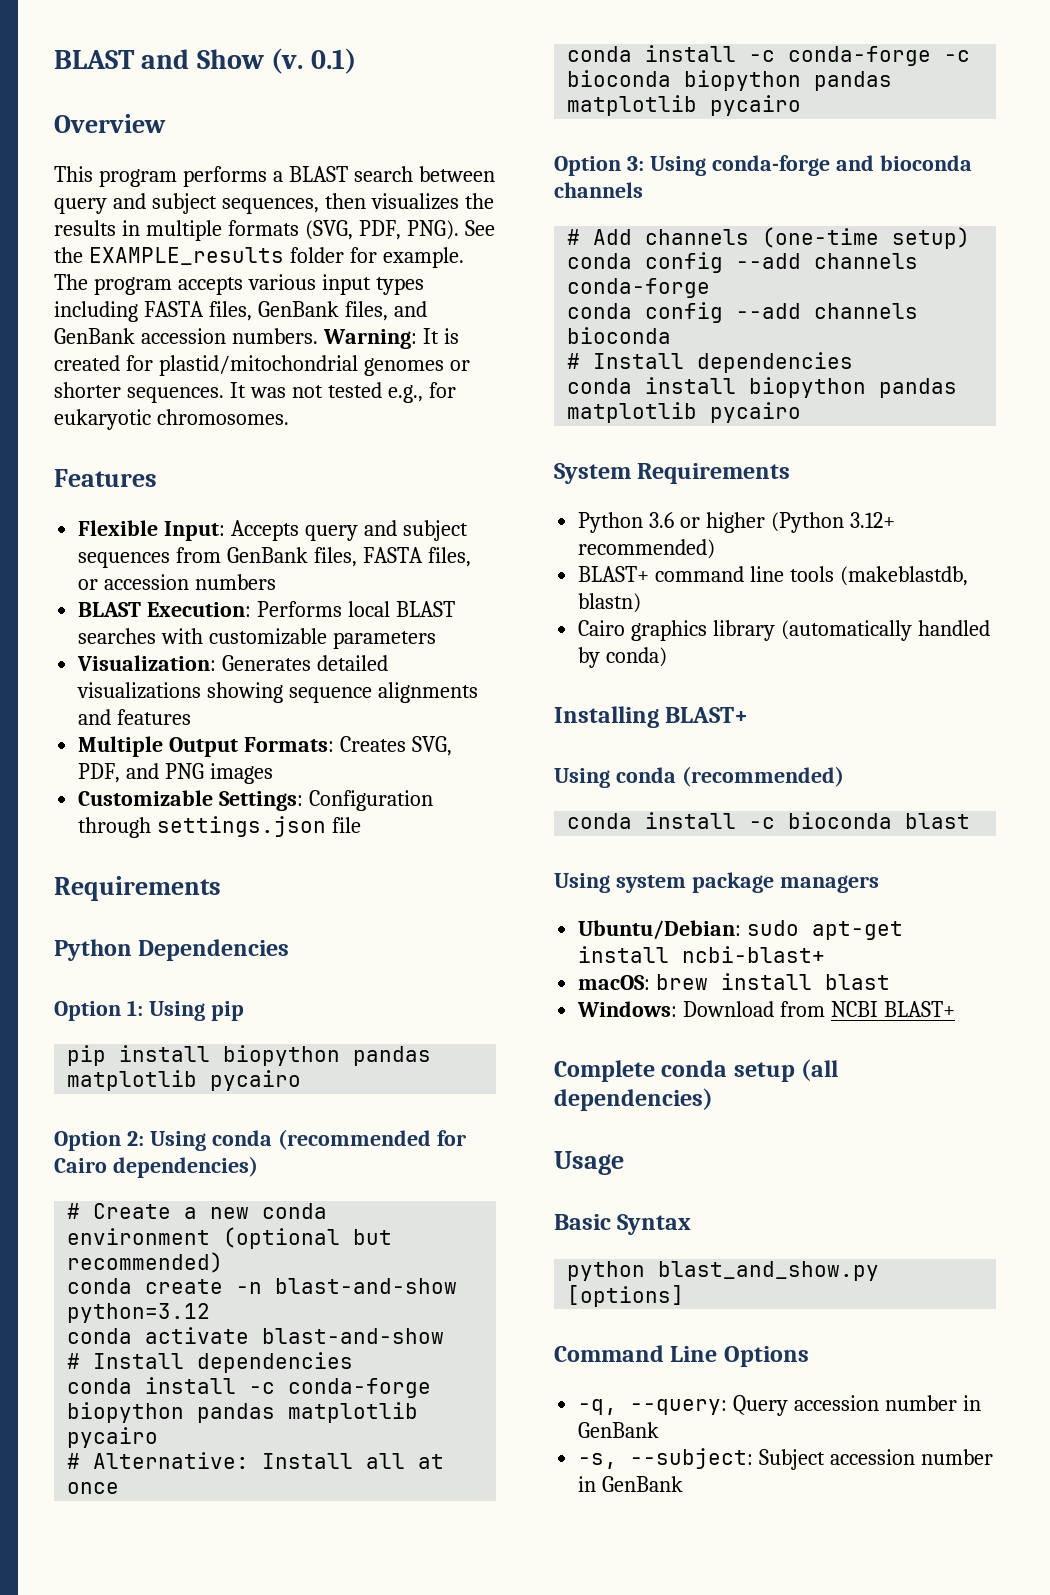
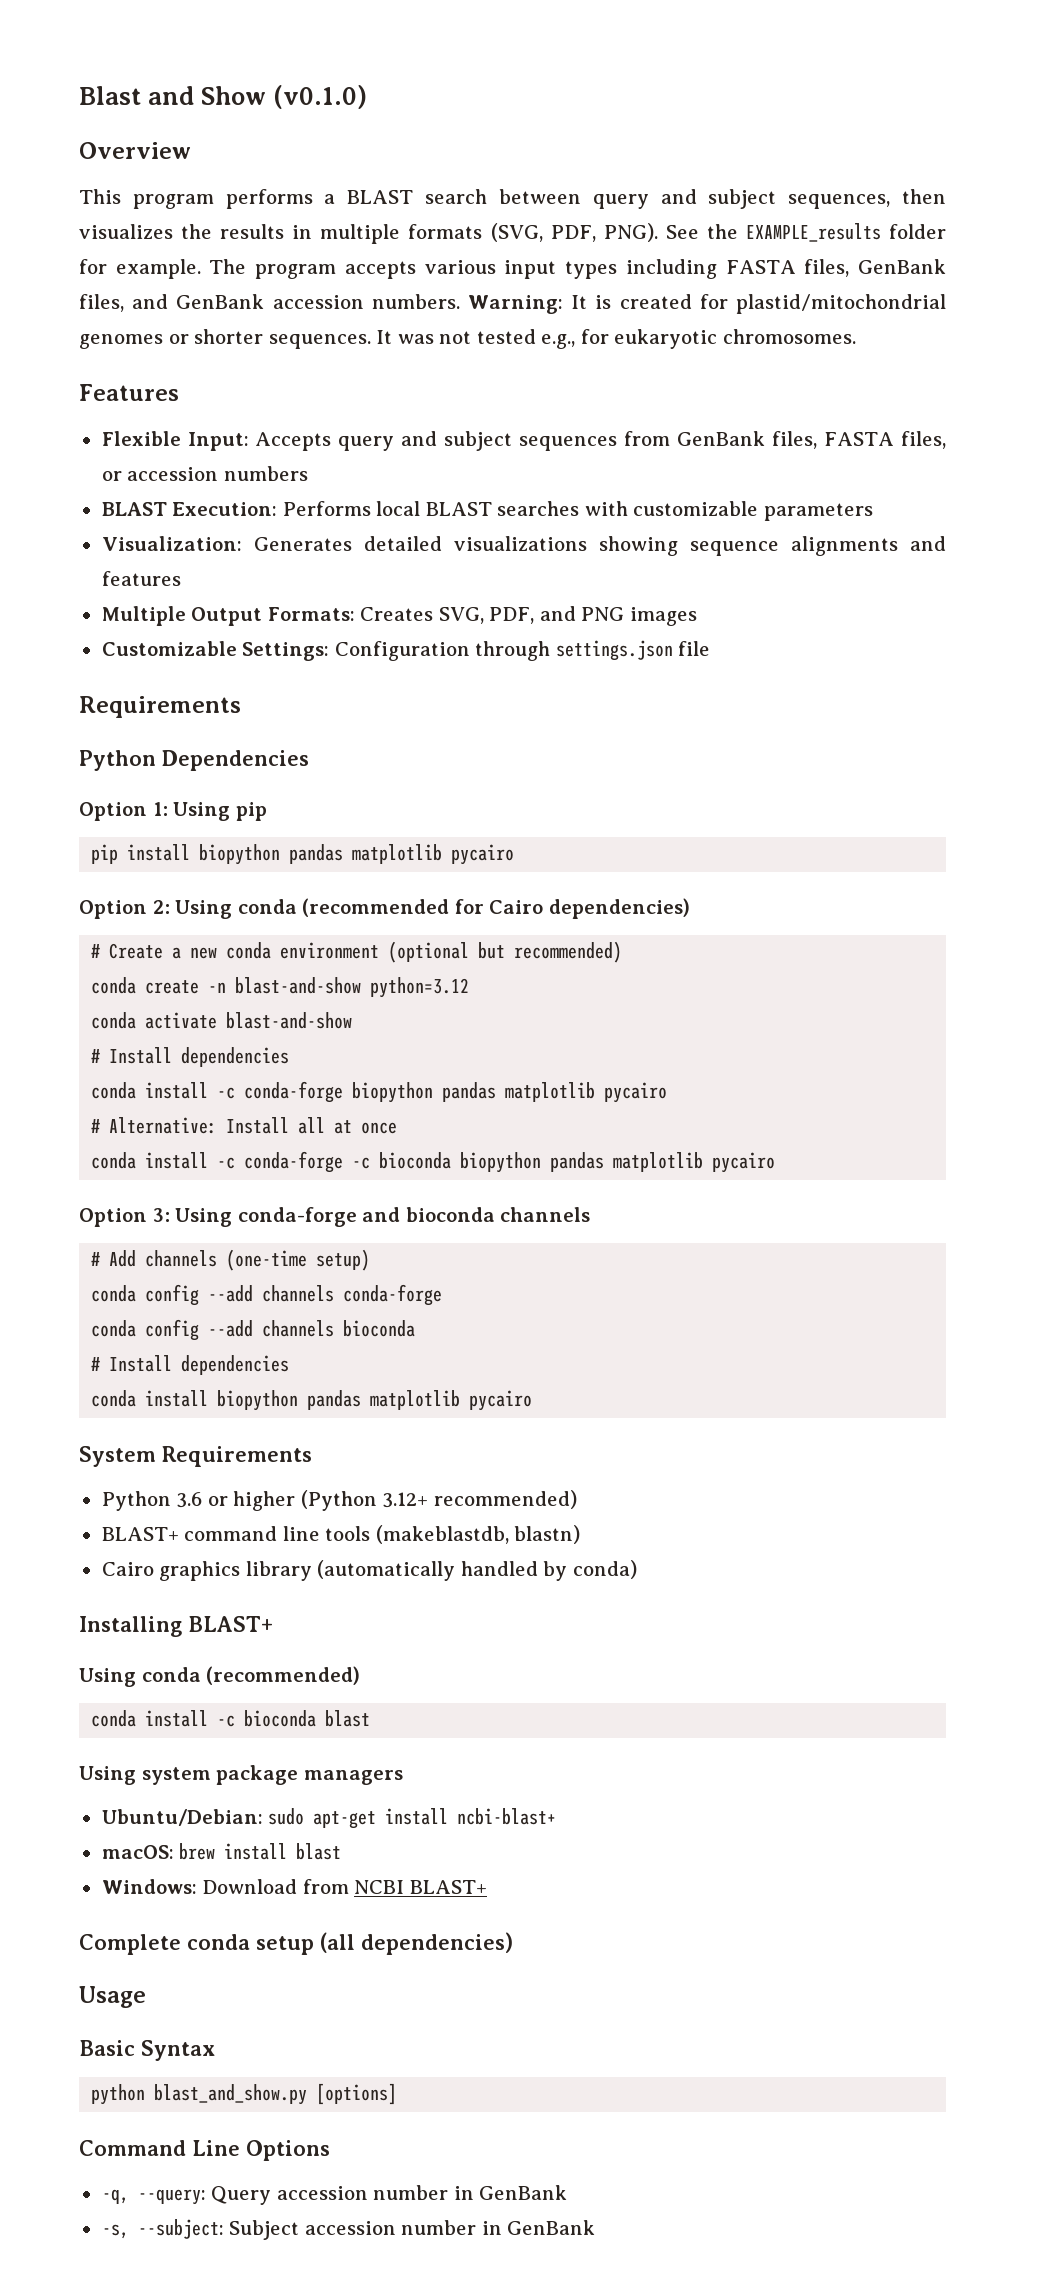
[54,50,135,69] BLAST -> [79,86,141,105] Blast
[271,48,356,74] (v. 0.1) -> [273,85,368,109] (v0.1.0)

